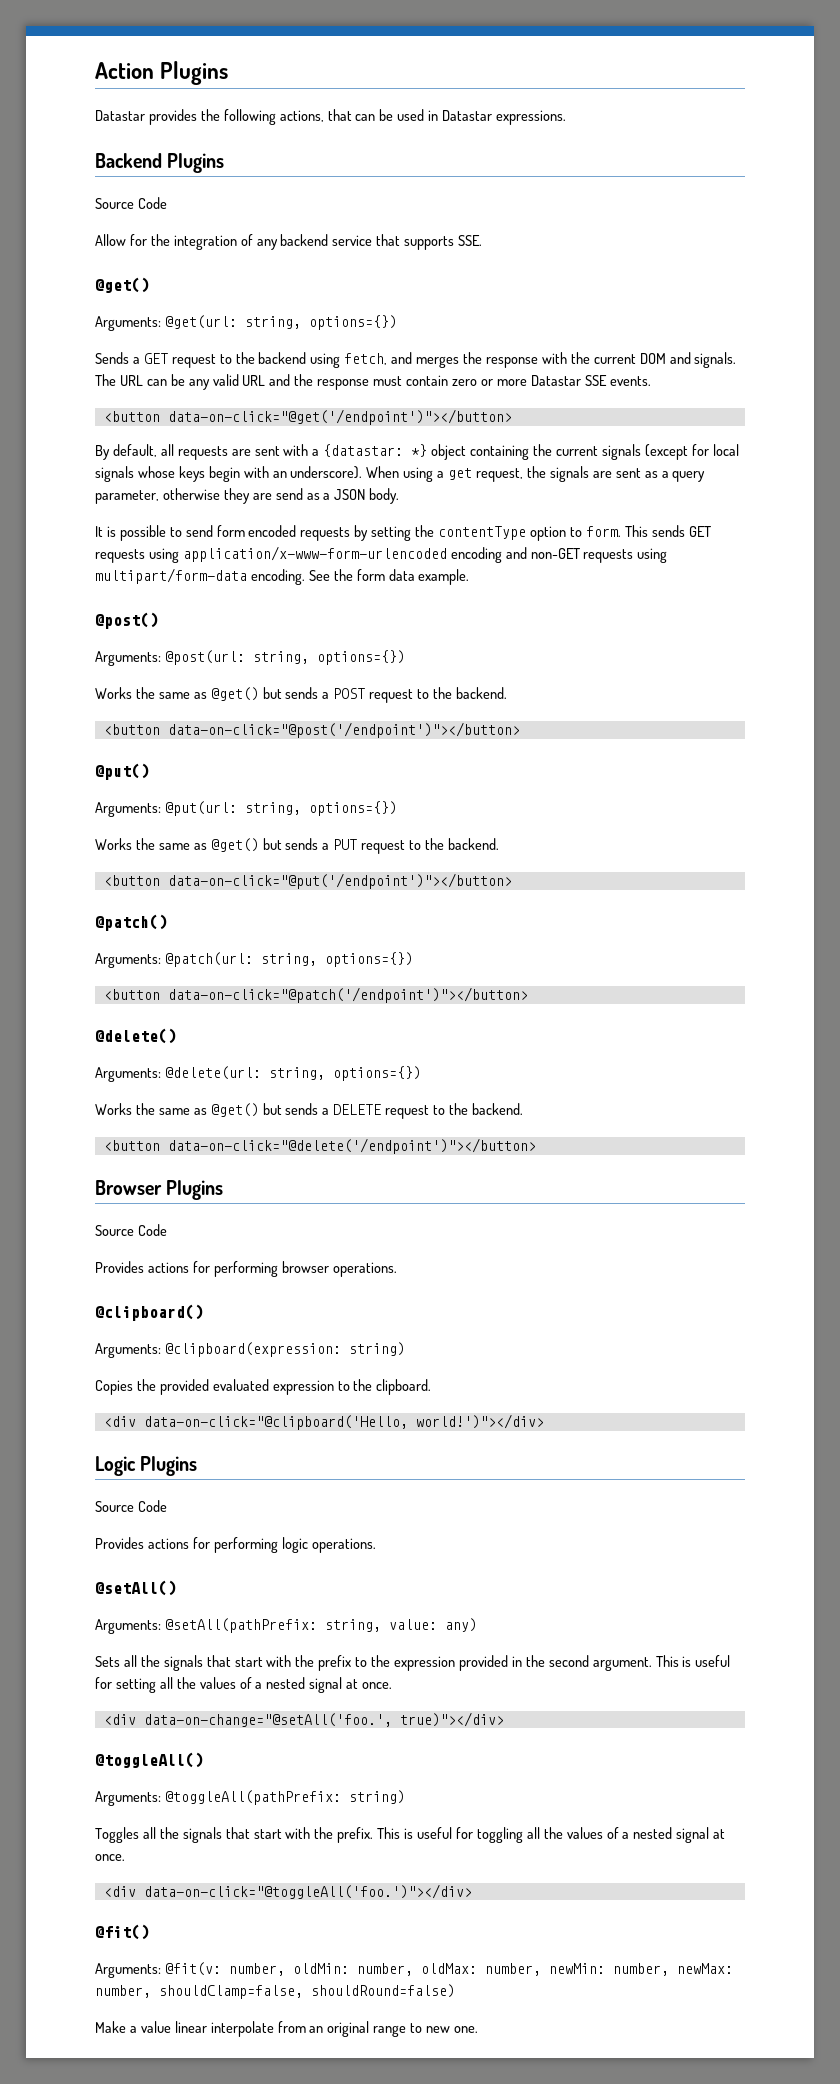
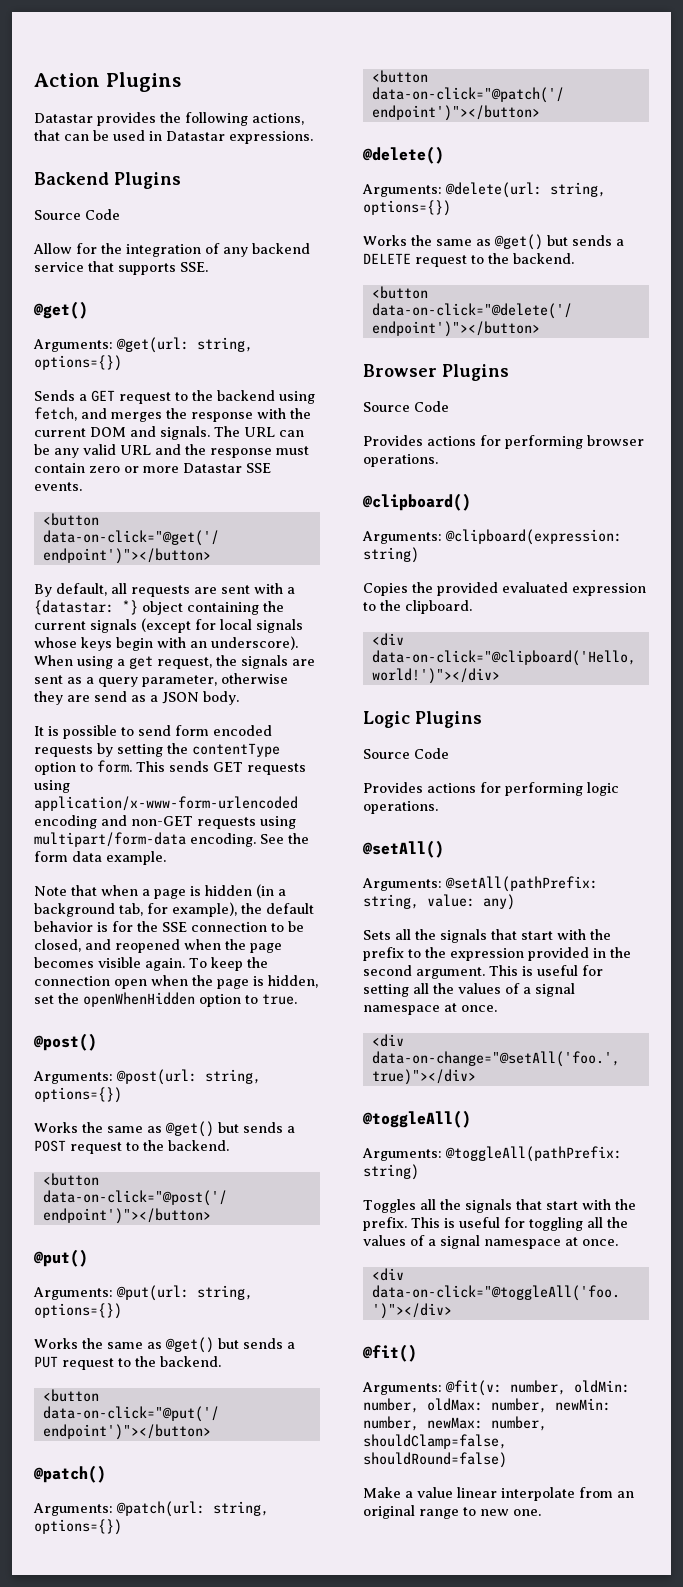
(470, 577) none -> [34,884,286,899] [34,902,314,917] [34,921,304,932] [34,939,282,953] [34,957,268,971] [34,975,318,989] [34,992,297,1007] // Note that when a page is hidden (in a background tab, for example), the default behavior is for the SSE connection to be closed, and reopened when the page becomes visible again. To keep the connection open when the page is hidden, set the openWhenHidden option to true.
[266,1677,343,1693] nested signal -> [535,983,575,997] [363,1005,440,1015] signal namespace
[633,1827,710,1843] nested signal -> [440,1235,561,1249] signal namespace

